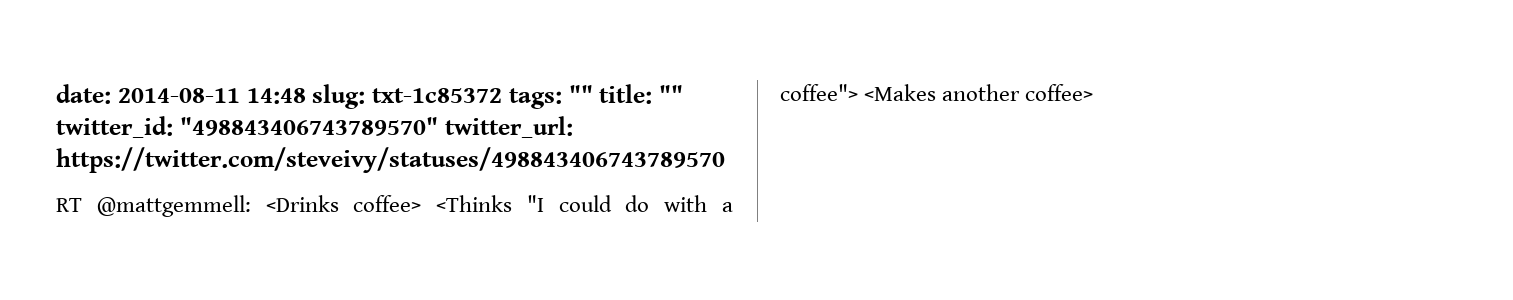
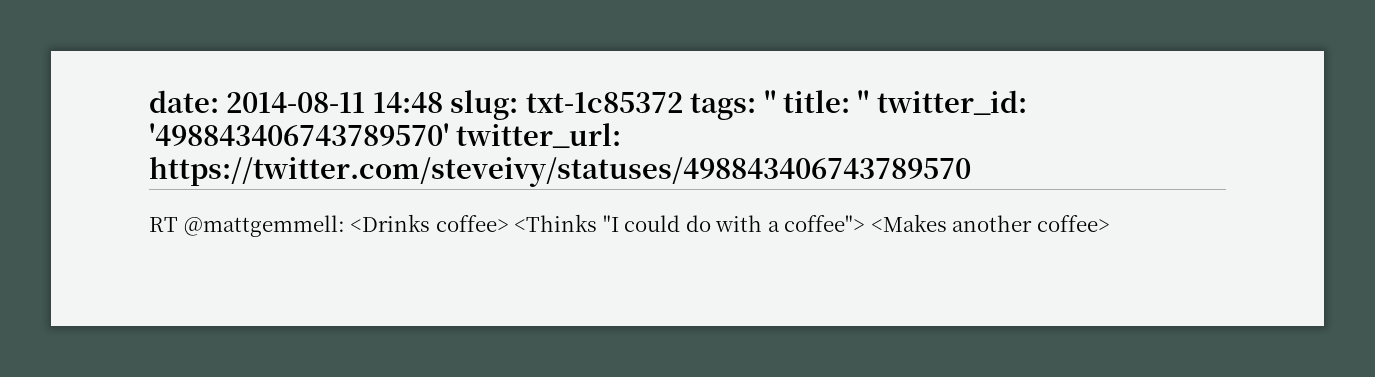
[568,84,683,104] [56,116,438,138] "" title: "" twitter_id: "498843406743789570" -> [763,90,1027,115] [149,123,449,146] '' title: '' twitter_id: '498843406743789570'

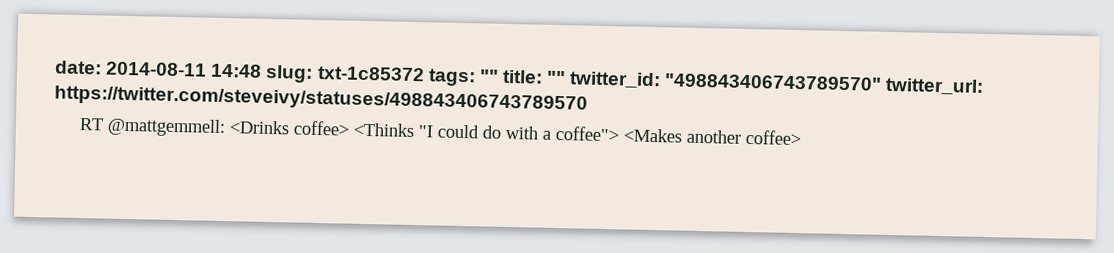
[763,90,1027,115] [149,123,449,146] '' title: '' twitter_id: '498843406743789570' -> [478,69,883,91] "" title: "" twitter_id: "498843406743789570"

